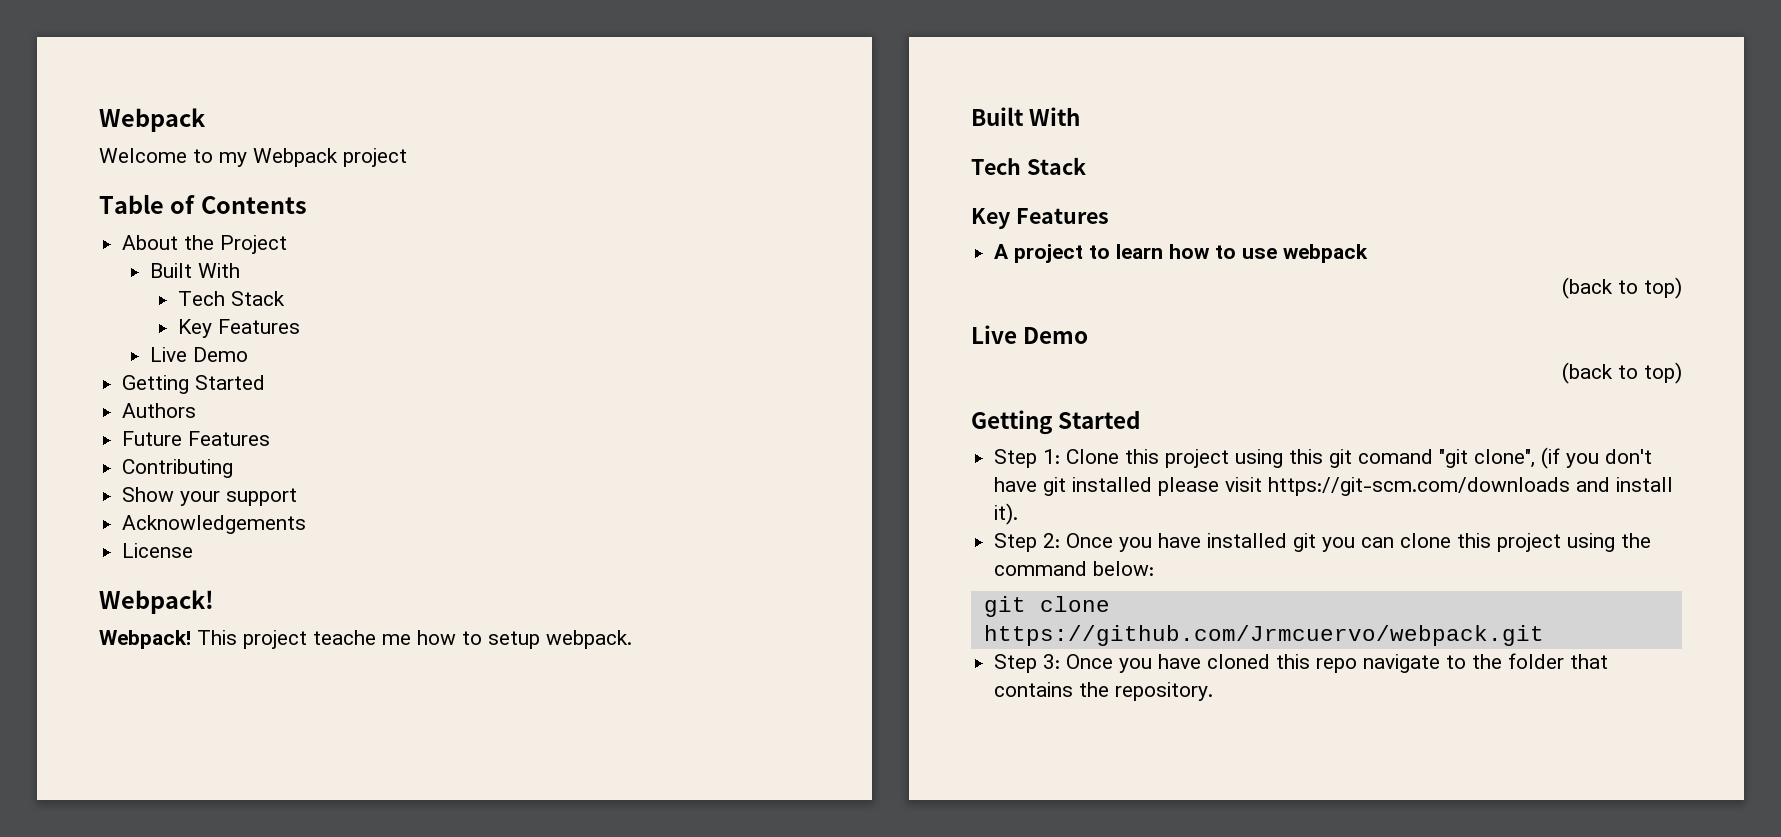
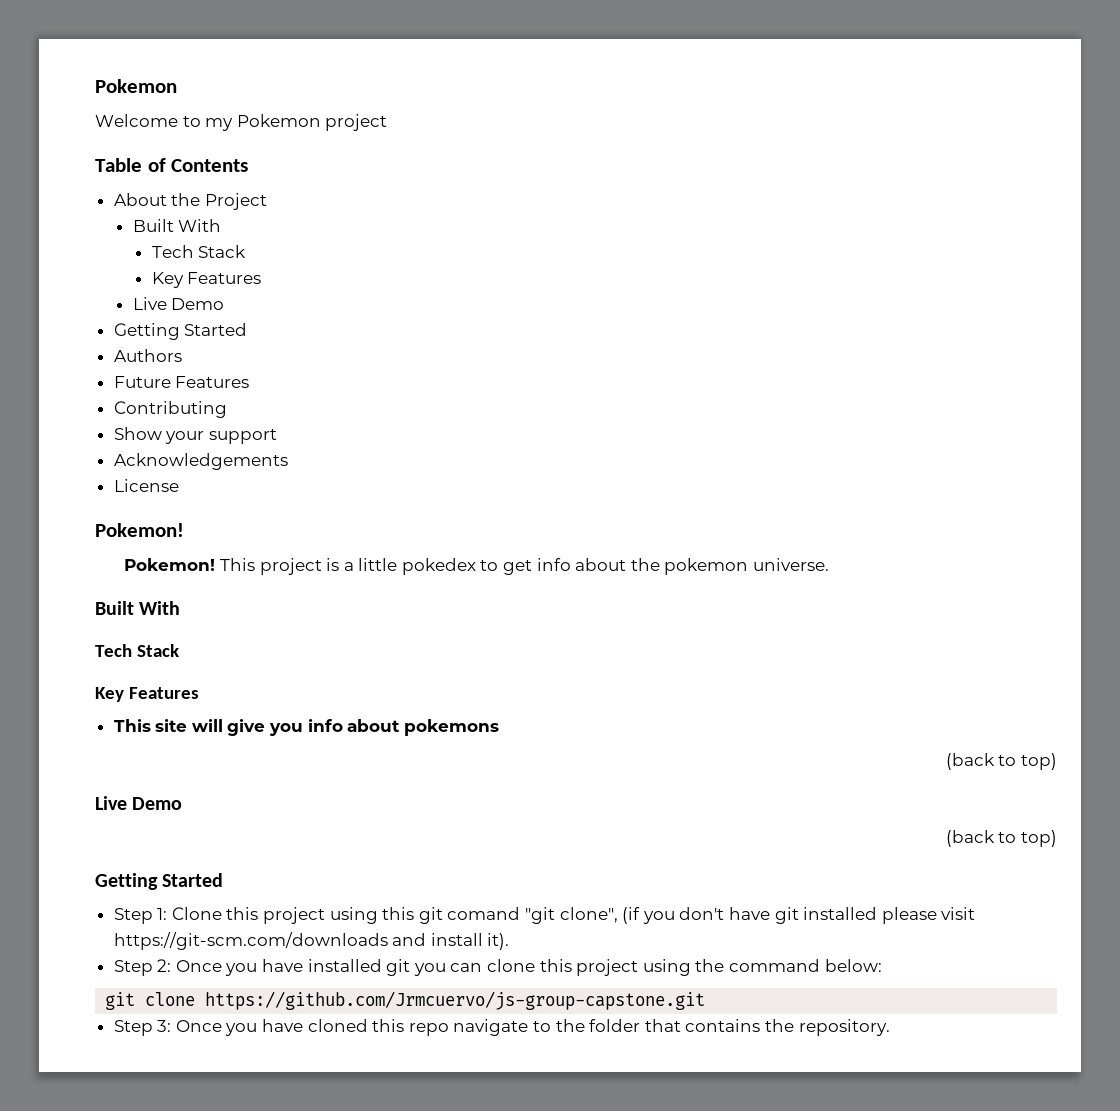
[99,108,206,132] Webpack -> [95,79,177,93] Pokemon
[253,148,338,167] Webpack -> [236,114,321,127] Pokemon
[99,590,214,614] [99,630,632,649] [971,107,1081,126] [971,157,1086,175] [971,208,1109,229] [994,244,1369,263] Webpack! // Webpack! This project teache me how to setup webpack. // Built With // Tech Stack // Key Features // A project to learn how to use webpack -> [95,523,184,537] [124,558,829,575] [95,601,181,615] [95,644,180,657] [95,687,200,702] [113,719,499,736] Pokemon! // Pokemon! This project is a little pokedex to get info about the pokemon universe. // Built With // Tech Stack // Key Features // This site will give you info about pokemons
[983,625,1544,646] https://github.com/Jrmcuervo/webpack.git -> [205,991,706,1010] https://github.com/Jrmcuervo/js-group-capstone.git

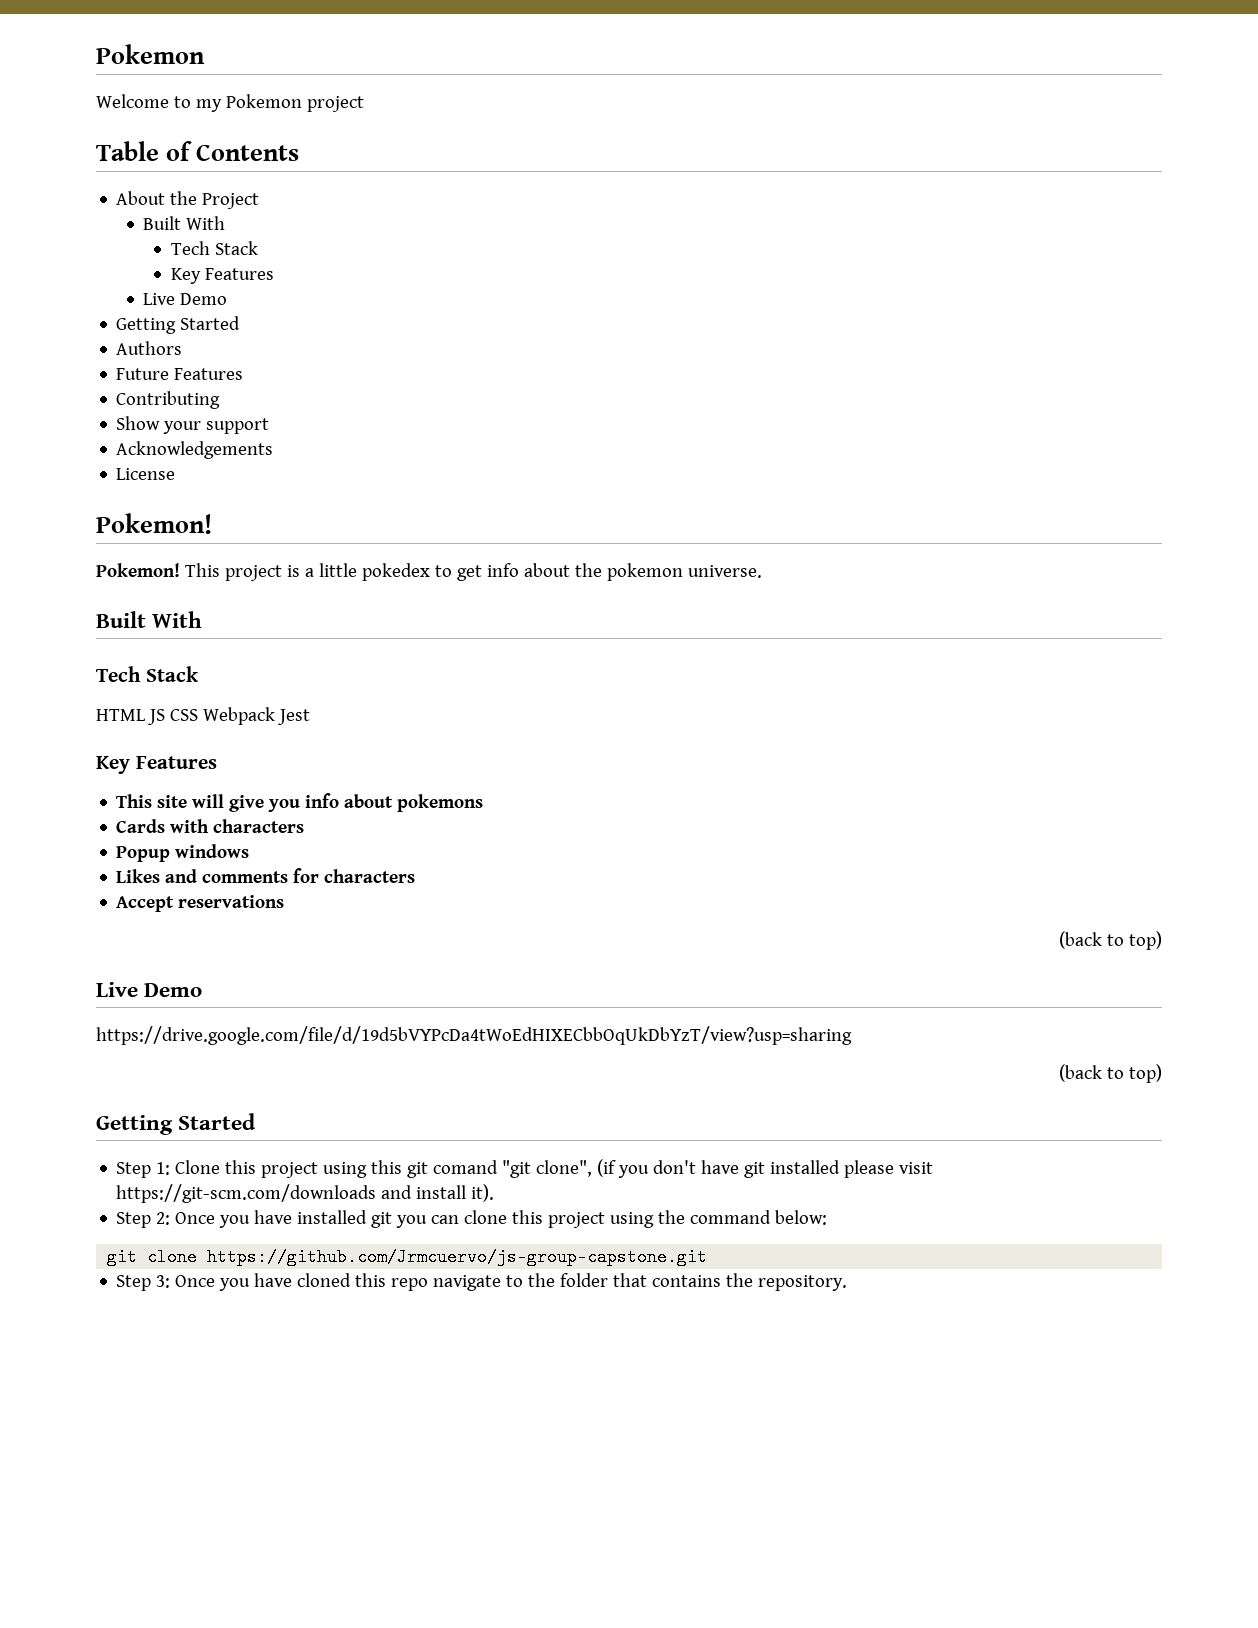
(180, 650) none -> [96,707,310,725] // HTML JS CSS Webpack Jest
(499, 727) none -> [116,819,305,833] [116,844,250,862] [116,868,416,883] [116,895,285,912] // Cards with characters // Popup windows // Likes and comments for characters // Accept reservations
(183, 803) none -> [96,1026,852,1045] // https://drive.google.com/file/d/19d5bVYPcDa4tWoEdHIXECbbOqUkDbYzT/view?usp=sharing

